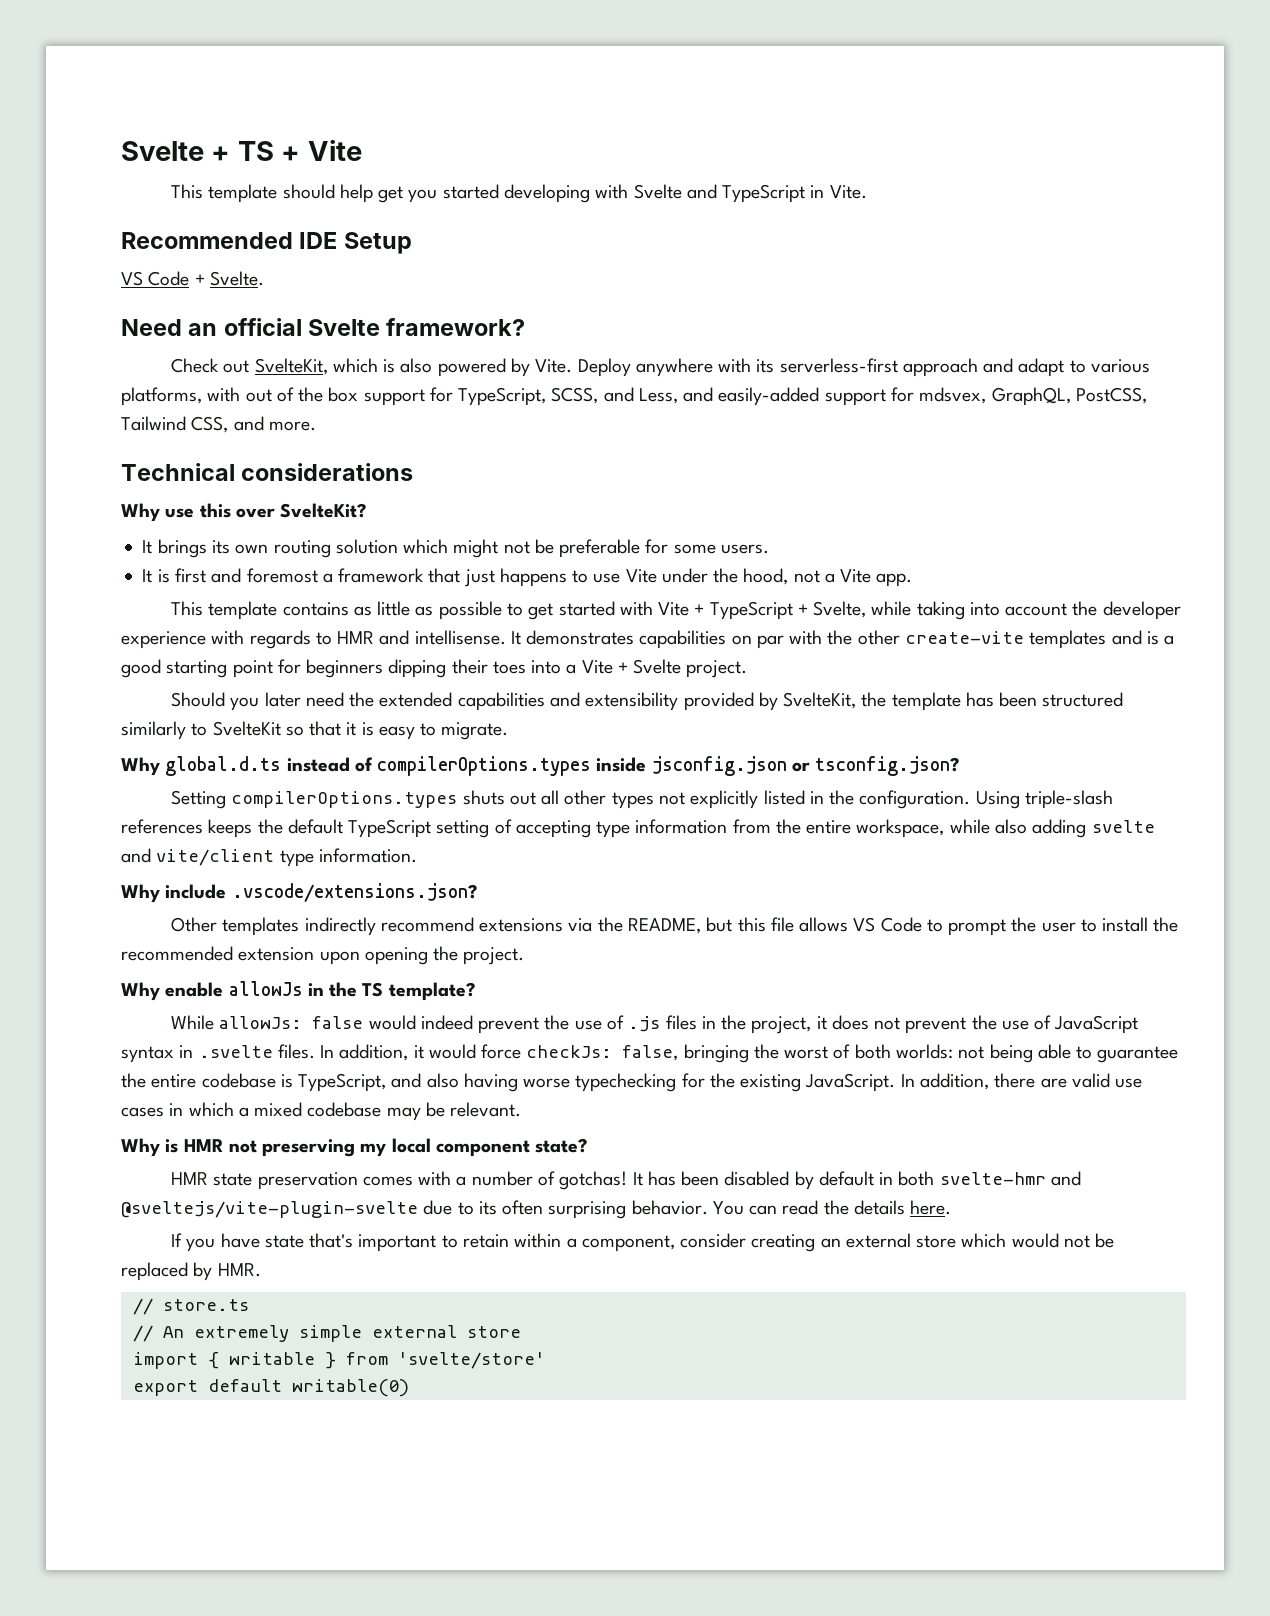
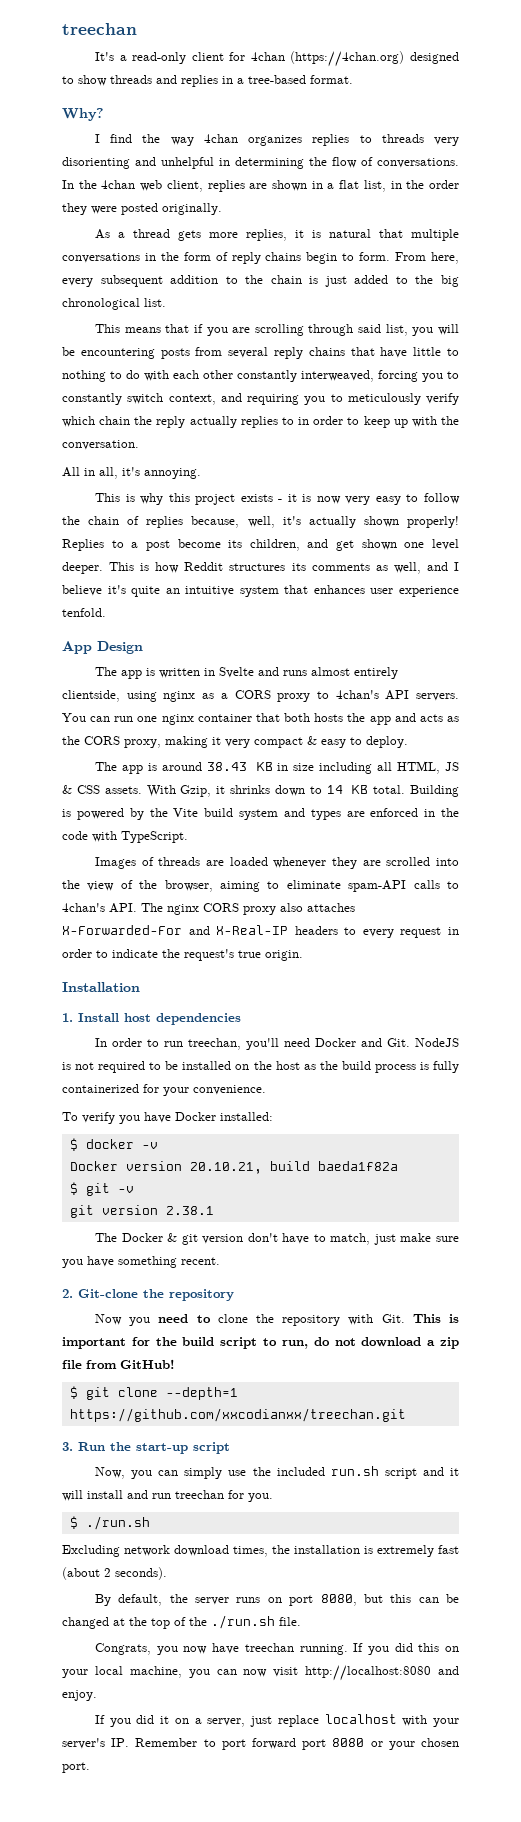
[121,139,362,161] [171,184,867,203] [121,232,412,254] [121,271,264,286] [121,318,526,336] [171,358,1150,377] [121,387,1147,406] [121,416,316,433] [121,463,414,481] [121,503,367,522] [142,539,769,558] [142,568,913,587] [171,601,1181,620] [121,630,1175,649] [121,659,748,678] [171,692,1124,711] [121,721,509,740] [121,756,960,776] [171,790,1113,809] [121,819,1155,838] [121,848,417,867] [121,883,477,903] [171,917,1179,936] [121,946,525,965] [121,981,475,1001] [171,1015,1139,1034] [121,1044,1179,1063] [121,1073,1143,1092] [121,1102,522,1121] [121,1138,588,1157] [171,1171,1081,1190] [121,1200,952,1219] [171,1233,1115,1252] [121,1262,261,1281] [132,1298,249,1315] [132,1325,521,1342] [132,1352,545,1369] [132,1379,409,1397] Svelte + TS + Vite // This template should help get you started developing with Svelte and TypeScript in Vite. // Recommended IDE Setup // VS Code + Svelte. // Need an official Svelte framework? // Check out SvelteKit, which is also powered by Vite. Deploy anywhere with its serverless-first approach and adapt to various platforms, with out of the box support for TypeScript, SCSS, and Less, and easily-added support for mdsvex, GraphQL, PostCSS, Tailwind CSS, and more. // Technical considerations // Why use this over SvelteKit? // It brings its own routing solution which might not be preferable for some users. // It is first and foremost a framework that just happens to use Vite under the hood, not a Vite app. // This template contains as little as possible to get started with Vite + TypeScript + Svelte, while taking into account the developer experience with regards to HMR and intellisense. It demonstrates capabilities on par with the other create-vite templates and is a good starting point for beginners dipping their toes into a Vite + Svelte project. // Should you later need the extended capabilities and extensibility provided by SvelteKit, the template has been structured similarly to SvelteKit so that it is easy to migrate. // Why global.d.ts instead of compilerOptions.types inside jsconfig.json or tsconfig.json? // Setting compilerOptions.types shuts out all other types not explicitly listed in the configuration. Using triple-slash references keeps the default TypeScript setting of accepting type information from the entire workspace, while also adding svelte and vite/client type information. // Why include .vscode/extensions.json? // Other templates indirectly recommend extensions via the README, but this file allows VS Code to prompt the user to install the recommended extension upon opening the project. // Why enable allowJs in the TS template? // While allowJs: false would indeed prevent the use of .js files in the project, it does not prevent the use of JavaScript syntax in .svelte files. In addition, it would force checkJs: false, bringing the worst of both worlds: not being able to guarantee the entire codebase is TypeScript, and also having worse typechecking for the existing JavaScript. In addition, there are valid use cases in which a mixed codebase may be relevant. // Why is HMR not preserving my local component state? // HMR state preservation comes with a number of gotchas! It has been disabled by default in both svelte-hmr and @sveltejs/vite-plugin-svelte due to its often surprising behavior. You can read the details here. // If you have state that's important to retain within a component, consider creating an external store which would not be replaced by HMR. // // store.ts // // An extremely simple external store // import { writable } from 'svelte/store' // export default writable(0) -> [62,23,137,35] [94,51,459,67] [62,75,353,87] [62,108,104,121] [94,134,459,146] [62,157,459,169] [62,180,460,192] [62,203,222,215] [94,229,459,241] [62,252,460,264] [62,275,460,287] [62,298,166,310] [94,324,460,336] [62,347,460,359] [62,370,459,382] [62,393,459,405] [62,416,459,428] [62,440,139,450] [62,467,201,479] [94,493,461,505] [62,516,459,528] [62,539,459,551] [62,562,459,574] [62,585,459,597] [62,608,106,617] [62,641,143,654] [94,667,398,679] [62,690,459,702] [62,713,459,725] [62,736,408,748] [94,761,459,774] [62,785,459,797] [62,808,459,820] [62,831,188,843] [94,857,459,869] [62,880,459,892] [62,903,355,915] [62,925,459,938] [62,949,303,961] [62,982,140,992] [62,1013,241,1025] [94,1038,459,1050] [62,1061,459,1073] [62,1084,266,1096] [62,1112,273,1124] [69,1138,158,1151] [69,1161,398,1174] [69,1182,134,1196] [69,1205,214,1218] [94,1233,459,1245] [62,1256,220,1268] [62,1289,234,1301] [94,1314,459,1326] [62,1337,459,1349] [62,1359,175,1369] [69,1386,238,1400] [69,1408,406,1422] [62,1442,230,1454] [94,1466,460,1479] [62,1490,273,1502] [69,1516,150,1530] [62,1545,459,1557] [62,1567,167,1580] [94,1594,459,1606] [62,1615,301,1629] [94,1643,459,1655] [62,1665,459,1681] [62,1690,97,1701] [94,1714,459,1727] [62,1738,459,1750] [62,1762,90,1773] treechan // It's a read-only client for 4chan (https://4chan.org) designed to show threads and replies in a tree-based format. // Why? // I find the way 4chan organizes replies to threads very disorienting and unhelpful in determining the flow of conversations. In the 4chan web client, replies are shown in a flat list, in the order they were posted originally. // As a thread gets more replies, it is natural that multiple conversations in the form of reply chains begin to form. From here, every subsequent addition to the chain is just added to the big chronological list. // This means that if you are scrolling through said list, you will be encountering posts from several reply chains that have little to nothing to do with each other constantly interweaved, forcing you to constantly switch context, and requiring you to meticulously verify which chain the reply actually replies to in order to keep up with the conversation. // All in all, it's annoying. // This is why this project exists - it is now very easy to follow the chain of replies because, well, it's actually shown properly! Replies to a post become its children, and get shown one level deeper. This is how Reddit structures its comments as well, and I believe it's quite an intuitive system that enhances user experience tenfold. // App Design // The app is written in Svelte and runs almost entirely clientside, using nginx as a CORS proxy to 4chan's API servers. You can run one nginx container that both hosts the app and acts as the CORS proxy, making it very compact & easy to deploy. // The app is around 38.43 KB in size including all HTML, JS & CSS assets. With Gzip, it shrinks down to 14 KB total. Building is powered by the Vite build system and types are enforced in the code with TypeScript. // Images of threads are loaded whenever they are scrolled into the view of the browser, aiming to eliminate spam-API calls to 4chan's API. The nginx CORS proxy also attaches X-Forwarded-For and X-Real-IP headers to every request in order to indicate the request's true origin. // Installation // 1. Install host dependencies // In order to run treechan, you'll need Docker and Git. NodeJS is not required to be installed on the host as the build process is fully containerized for your convenience. // To verify you have Docker installed: // $ docker -v // Docker version 20.10.21, build baeda1f82a // $ git -v // git version 2.38.1 // The Docker & git version don't have to match, just make sure you have something recent. // 2. Git-clone the repository // Now you need to clone the repository with Git. This is important for the build script to run, do not download a zip file from GitHub! // $ git clone --depth=1 https://github.com/xxcodianxx/treechan.git // 3. Run the start-up script // Now, you can simply use the included run.sh script and it will install and run treechan for you. // $ ./run.sh // Excluding network download times, the installation is extremely fast (about 2 seconds). // By default, the server runs on port 8080, but this can be changed at the top of the ./run.sh file. // Congrats, you now have treechan running. If you did this on your local machine, you can now visit http://localhost:8080 and enjoy. // If you did it on a server, just replace localhost with your server's IP. Remember to port forward port 8080 or your chosen port.

